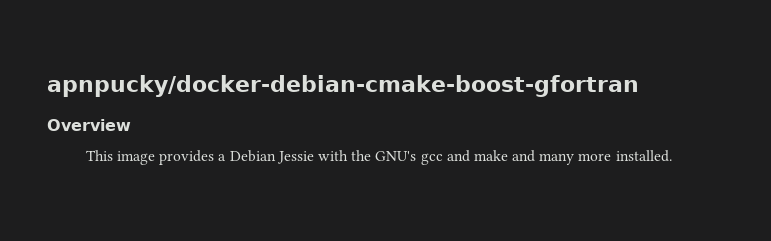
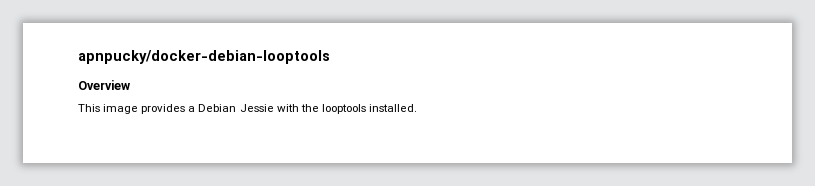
[47,75,639,97] apnpucky/docker-debian-cmake-boost-gfortran -> [78,50,330,64] apnpucky/docker-debian-looptools
[375,150,612,165] GNU's gcc and make and many more -> [321,104,366,114] looptools

